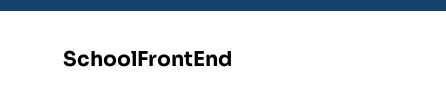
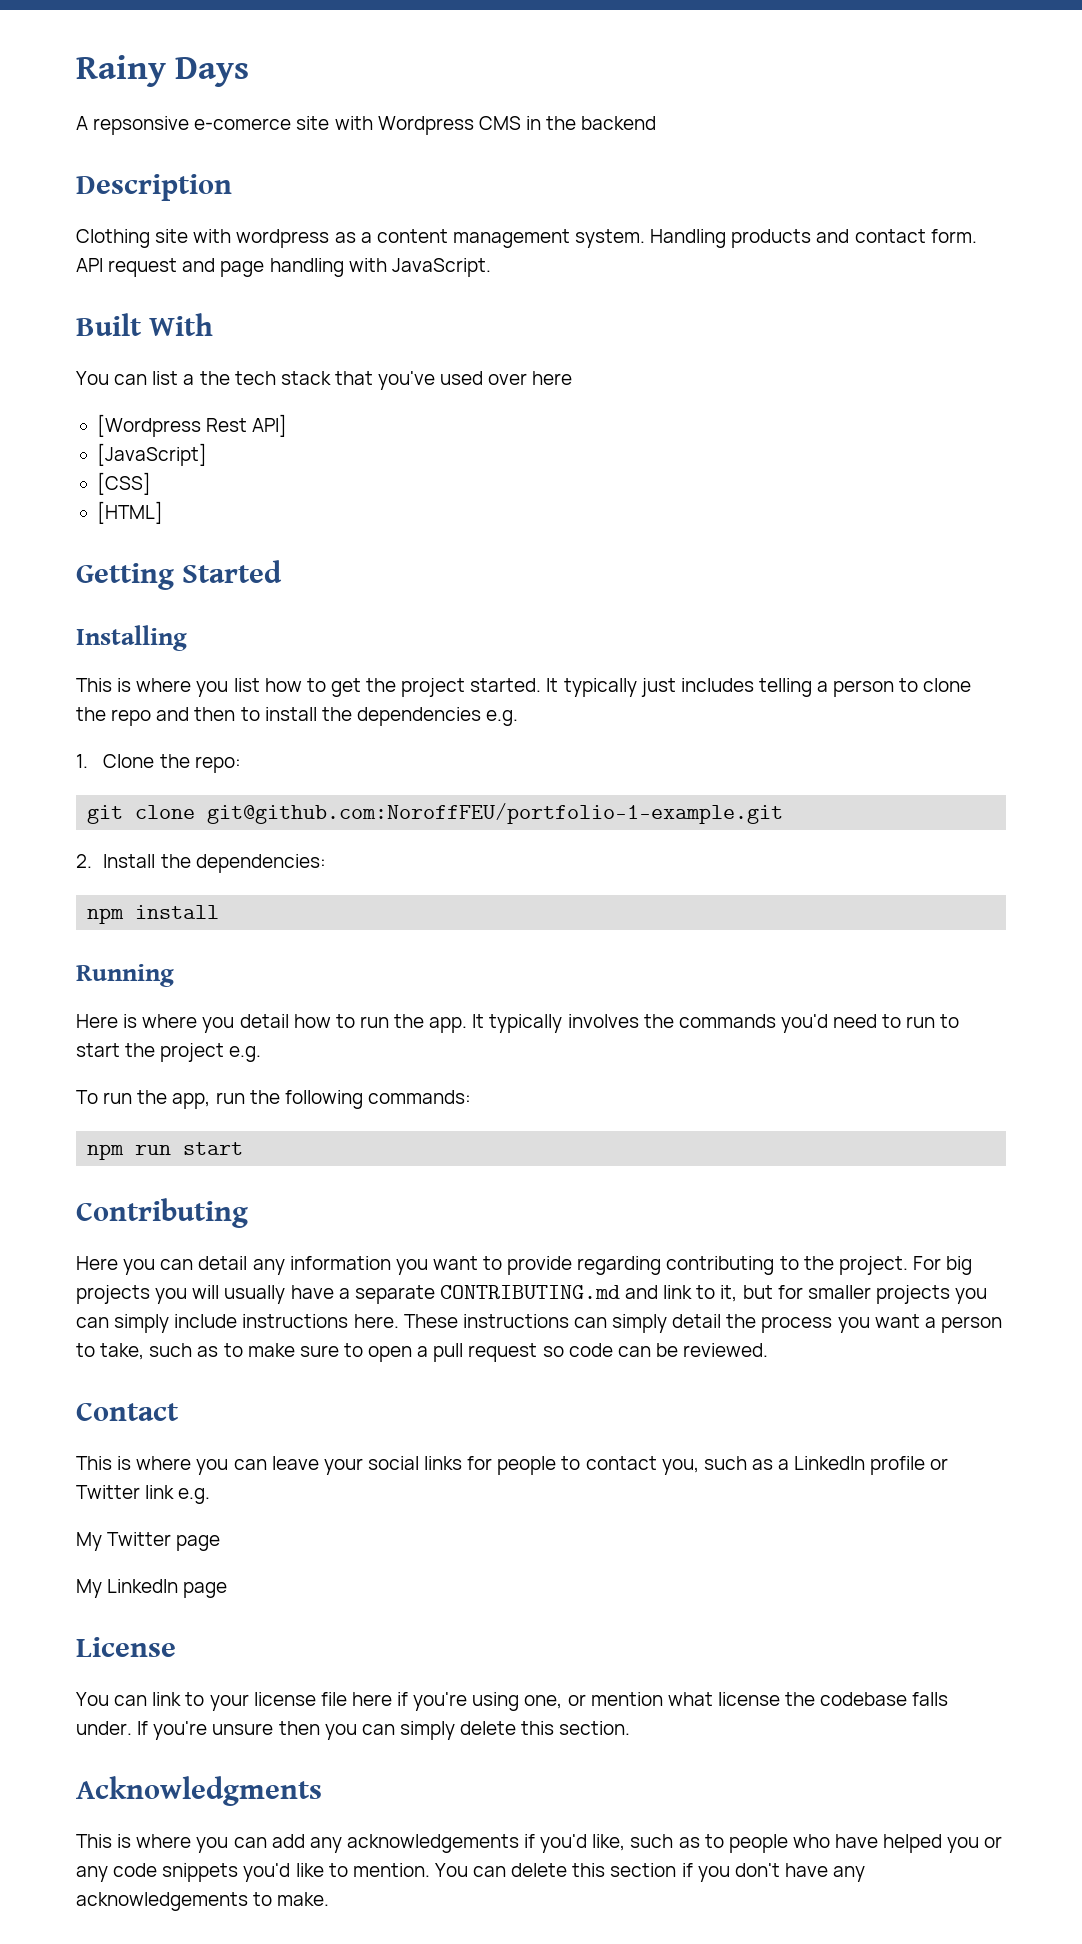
[63,50,232,67] SchoolFrontEnd -> [76,55,250,87] [76,116,657,135] [76,174,232,201] [76,229,977,248] [76,258,491,277] [76,313,214,336] [76,371,573,390] [96,414,288,437] [96,443,207,466] [96,472,151,495] [96,501,163,524] [76,560,283,590] [76,625,187,651] [76,678,972,697] [76,707,519,726] [76,754,241,773] [87,803,784,824] [76,854,326,873] [87,905,220,924] [76,964,174,987] [76,1014,960,1033] [76,1043,262,1062] [76,1090,471,1109] [87,1142,244,1160] [76,1198,248,1228] [76,1256,973,1275] [76,1285,988,1304] [76,1314,1002,1333] [76,1343,769,1362] [76,1402,179,1421] [76,1456,949,1475] [76,1485,211,1504] [76,1532,221,1551] [76,1579,228,1598] [76,1637,176,1657] [76,1692,949,1711] [76,1721,631,1740] [76,1776,322,1806] [76,1834,1003,1853] [76,1863,866,1882] [76,1892,330,1911] Rainy Days // A repsonsive e-comerce site with Wordpress CMS in the backend // Description // Clothing site with wordpress as a content management system. Handling products and contact form. API request and page handling with JavaScript. // Built With // You can list a the tech stack that you've used over here // [Wordpress Rest API] // [JavaScript] // [CSS] // [HTML] // Getting Started // Installing // This is where you list how to get the project started. It typically just includes telling a person to clone the repo and then to install the dependencies e.g. // 1. Clone the repo: // git clone git@github.com:NoroffFEU/portfolio-1-example.git // 2. Install the dependencies: // npm install // Running // Here is where you detail how to run the app. It typically involves the commands you'd need to run to start the project e.g. // To run the app, run the following commands: // npm run start // Contributing // Here you can detail any information you want to provide regarding contributing to the project. For big projects you will usually have a separate CONTRIBUTING.md and link to it, but for smaller projects you can simply include instructions here. These instructions can simply detail the process you want a person to take, such as to make sure to open a pull request so code can be reviewed. // Contact // This is where you can leave your social links for people to contact you, such as a LinkedIn profile or Twitter link e.g. // My Twitter page // My LinkedIn page // License // You can link to your license file here if you're using one, or mention what license the codebase falls under. If you're unsure then you can simply delete this section. // Acknowledgments // This is where you can add any acknowledgements if you'd like, such as to people who have helped you or any code snippets you'd like to mention. You can delete this section if you don't have any acknowledgements to make.

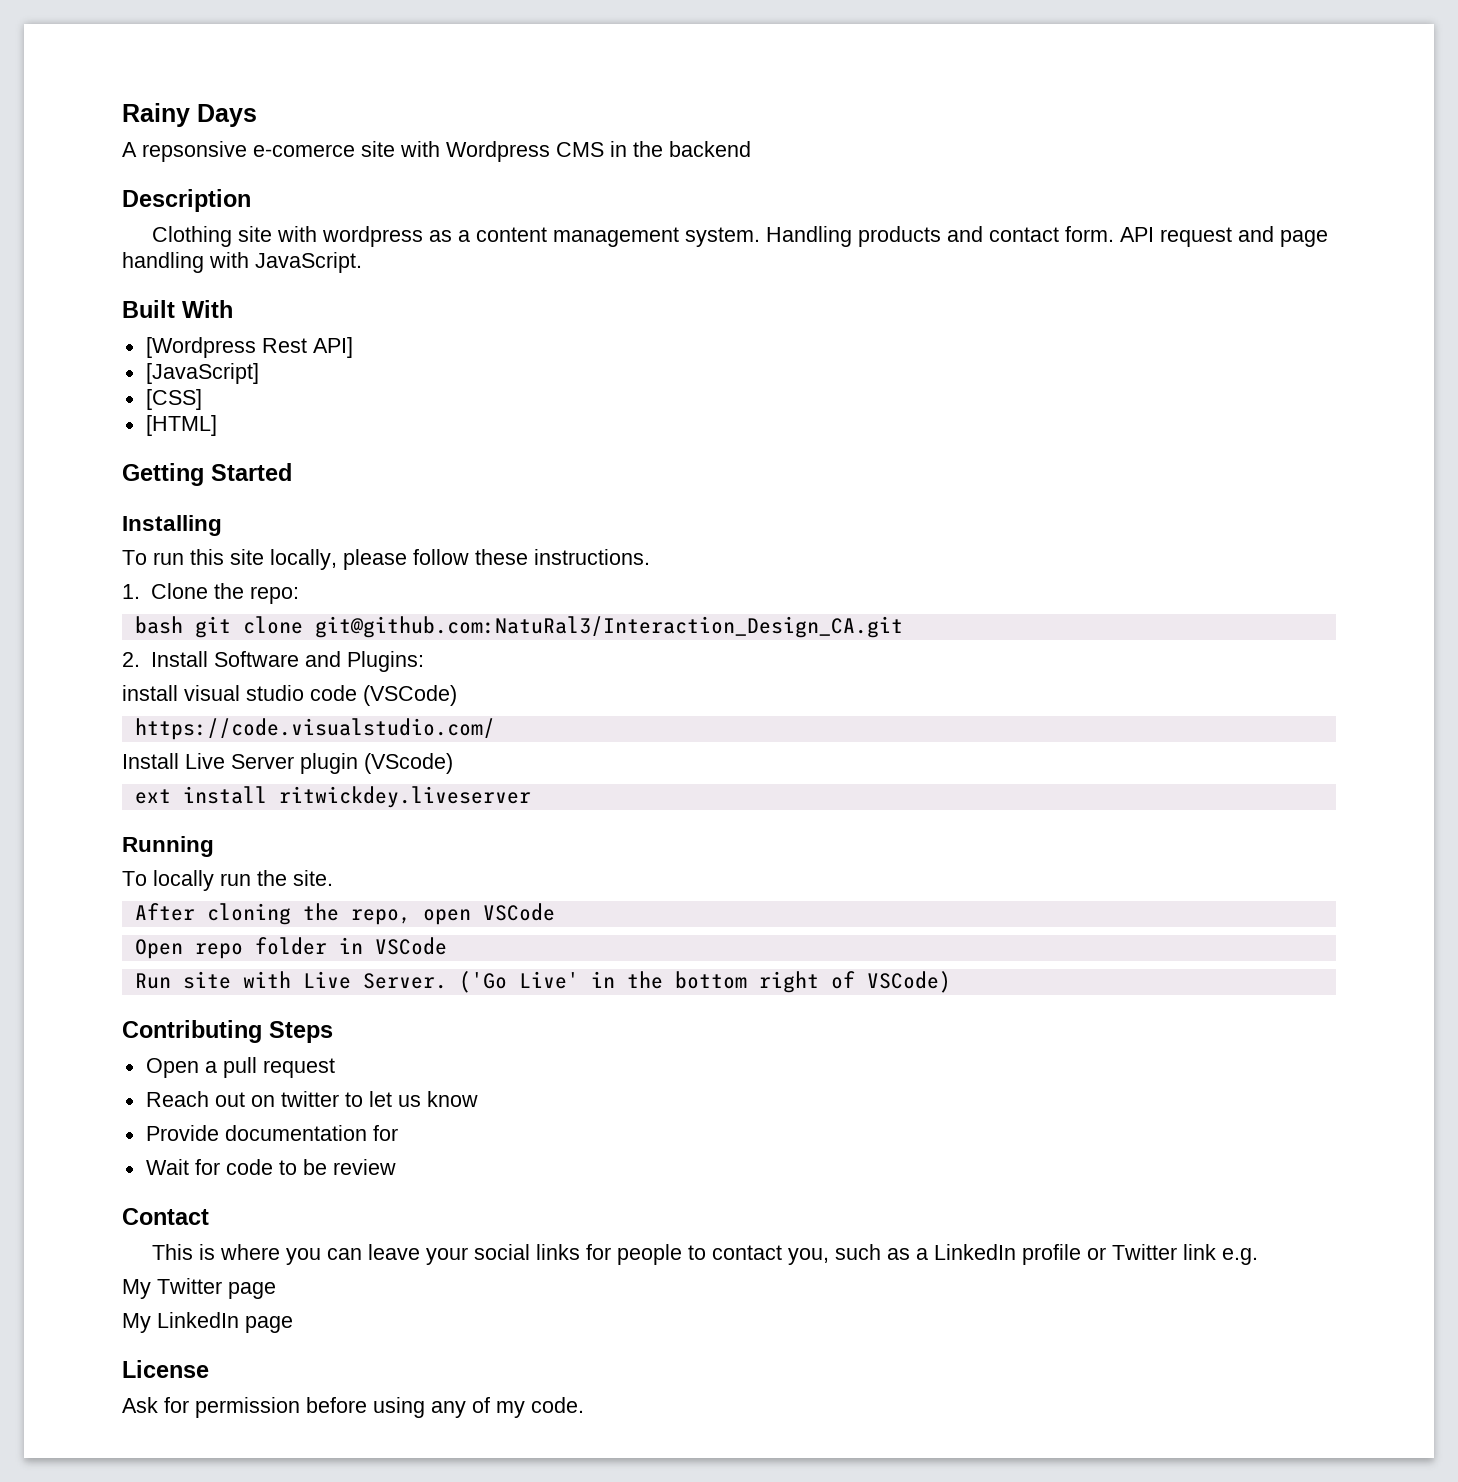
[76,371,573,390] // You can list a the tech stack that you've used over here -> (233, 309) none
[76,678,972,697] [76,707,519,726] This is where you list how to get the project started. It typically just includes telling a person to clone the repo and then to install the dependencies e.g. -> [122,549,650,570] To run this site locally, please follow these instructions.
(241, 764) none -> [134,616,183,634] bash
[207,803,784,824] git@github.com:NoroffFEU/portfolio-1-example.git -> [314,616,903,638] git@github.com:NatuRal3/Interaction_Design_CA.git
[160,854,326,873] [87,905,220,924] [76,964,174,987] [76,1014,960,1033] [76,1043,262,1062] [76,1090,471,1109] [87,1142,244,1160] [76,1198,248,1228] [76,1256,973,1275] [76,1285,988,1304] [76,1314,1002,1333] [76,1343,769,1362] the dependencies: // npm install // Running // Here is where you detail how to run the app. It typically involves the commands you'd need to run to start the project e.g. // To run the app, run the following commands: // npm run start // Contributing // Here you can detail any information you want to provide regarding contributing to the project. For big projects you will usually have a separate CONTRIBUTING.md and link to it, but for smaller projects you can simply include instructions here. These instructions can simply detail the process you want a person to take, such as to make sure to open a pull request so code can be reviewed. -> [214,651,425,672] [122,685,457,706] [134,718,495,740] [122,753,453,774] [134,786,531,808] [122,836,214,857] [122,870,333,891] [134,903,555,925] [134,937,447,959] [134,971,951,993] [122,1020,333,1043] [145,1057,335,1078] [145,1091,478,1107] [145,1125,398,1141] [145,1159,396,1175] Software and Plugins: // install visual studio code (VSCode) // https://code.visualstudio.com/ // Install Live Server plugin (VScode) // ext install ritwickdey.liveserver // Running // To locally run the site. // After cloning the repo, open VSCode // Open repo folder in VSCode // Run site with Live Server. ('Go Live' in the bottom right of VSCode) // Contributing Steps // Open a pull request // Reach out on twitter to let us know // Provide documentation for // Wait for code to be review
[76,1692,949,1711] [76,1721,631,1740] [76,1776,322,1806] [76,1834,1003,1853] [76,1863,866,1882] [76,1892,330,1911] You can link to your license file here if you're using one, or mention what license the codebase falls under. If you're unsure then you can simply delete this section. // Acknowledgments // This is where you can add any acknowledgements if you'd like, such as to people who have helped you or any code snippets you'd like to mention. You can delete this section if you don't have any acknowledgements to make. -> [122,1397,584,1418] Ask for permission before using any of my code.

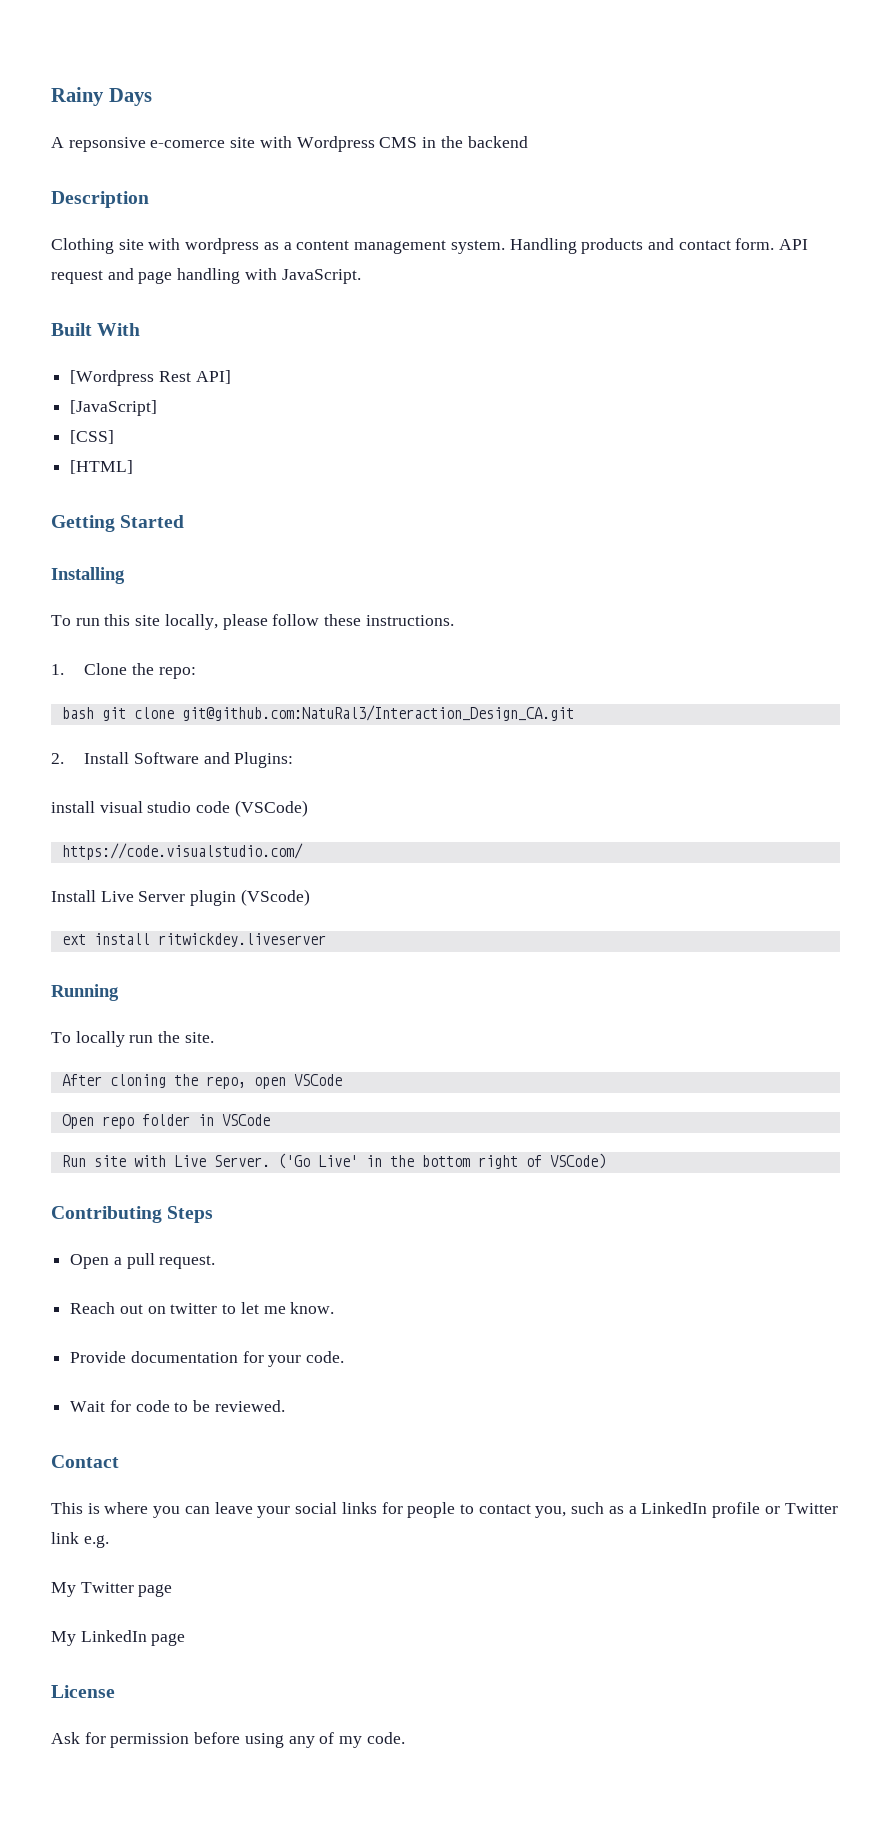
[262,1058,335,1078] request -> [159,1255,216,1269] request.
[397,1091,478,1107] us know -> [263,1302,335,1314] me know.
(398, 1133) none -> [268,1351,345,1367] your code.
[332,1159,396,1175] review -> [214,1400,285,1412] reviewed.

